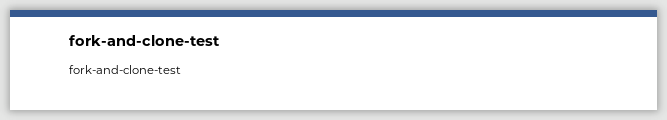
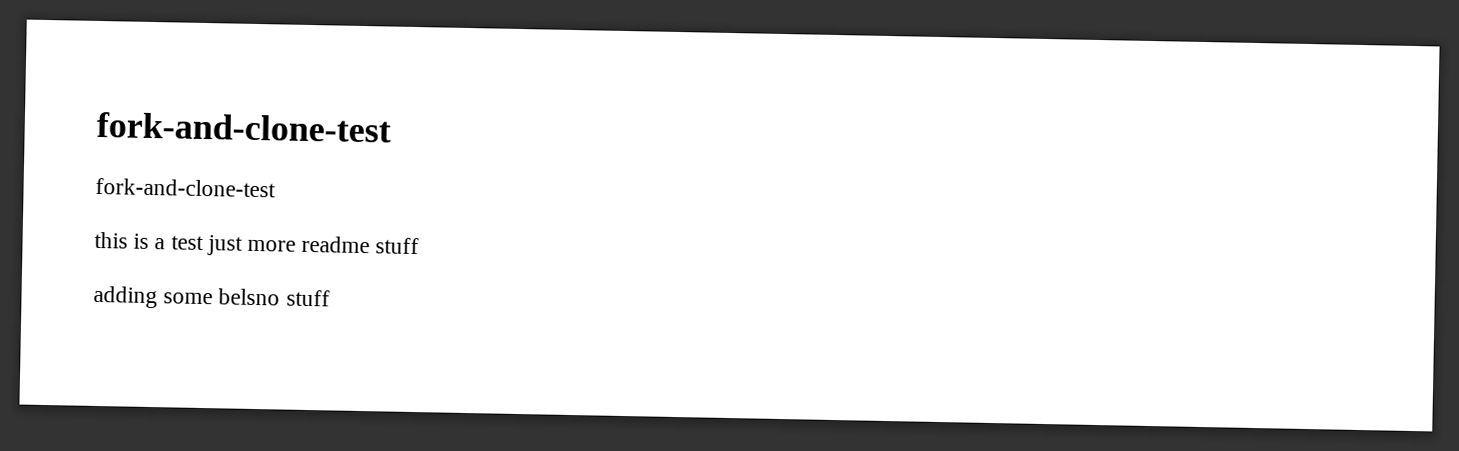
(181, 69) none -> [94,231,420,256] [93,285,330,309] // this is a test just more readme stuff // adding some belsno stuff

